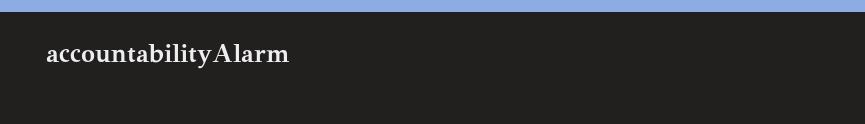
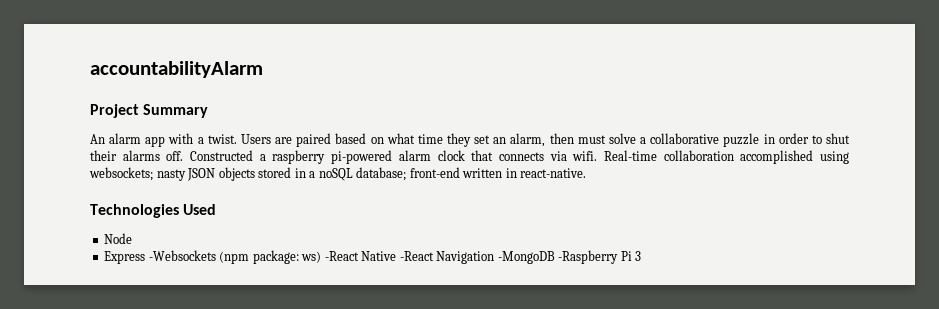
(290, 56) none -> [90,104,209,118] [90,133,851,147] [90,150,849,164] [89,167,587,181] [90,204,217,218] [104,233,133,244] [104,250,642,264] // Project Summary // An alarm app with a twist. Users are paired based on what time they set an alarm, then must solve a collaborative puzzle in order to shut their alarms off. Constructed a raspberry pi-powered alarm clock that connects via wifi. Real-time collaboration accomplished using websockets; nasty JSON objects stored in a noSQL database; front-end written in react-native. // Technologies Used // Node // Express -Websockets (npm package: ws) -React Native -React Navigation -MongoDB -Raspberry Pi 3

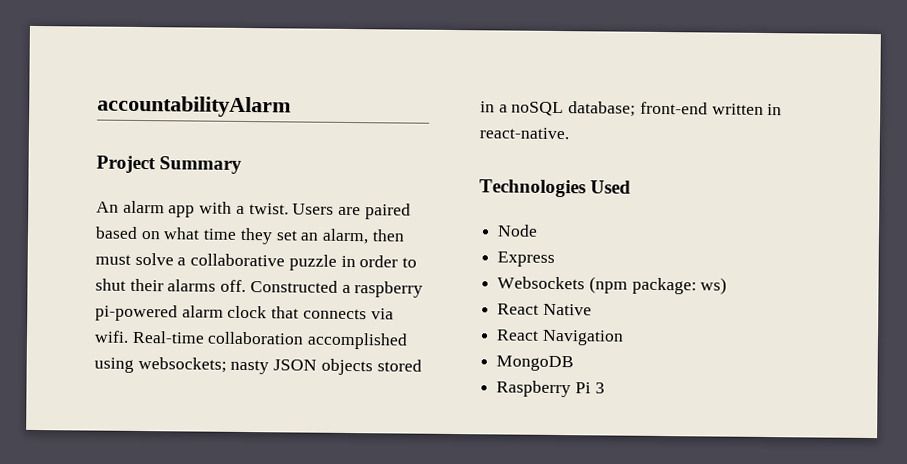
[148,250,216,261] -Websockets -> [497,276,586,290] // Websockets
[324,251,359,261] -React -> [497,303,540,315] // React
[399,251,434,261] -React -> [496,329,540,341] // React
[497,250,619,264] -MongoDB -Raspberry -> [496,355,575,372] [496,380,572,398] // MongoDB // Raspberry

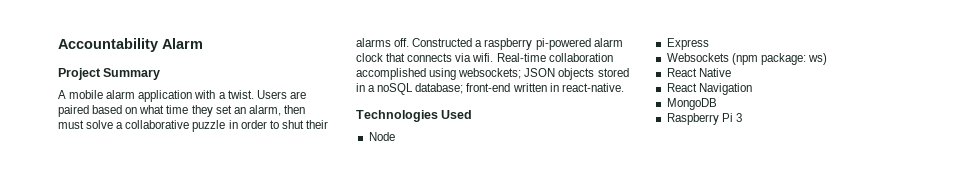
[97,95,291,118] accountabilityAlarm -> [58,38,203,52] Accountability Alarm
[96,200,196,218] An alarm app -> [58,90,193,102] A mobile alarm application
[230,359,270,375] nasty -> (522, 73) none

